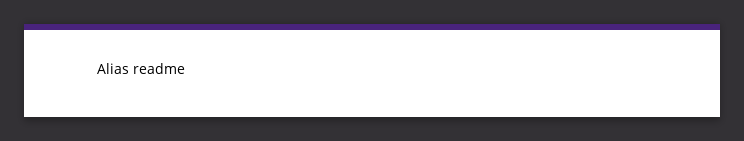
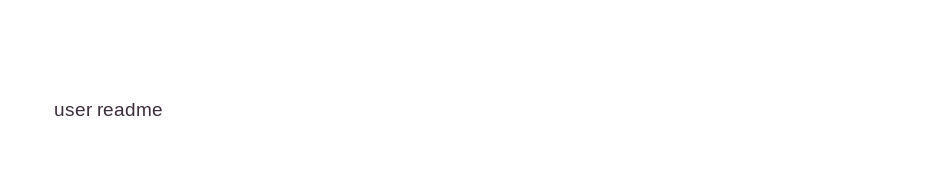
[97,63,129,74] Alias -> [54,105,93,116] user

